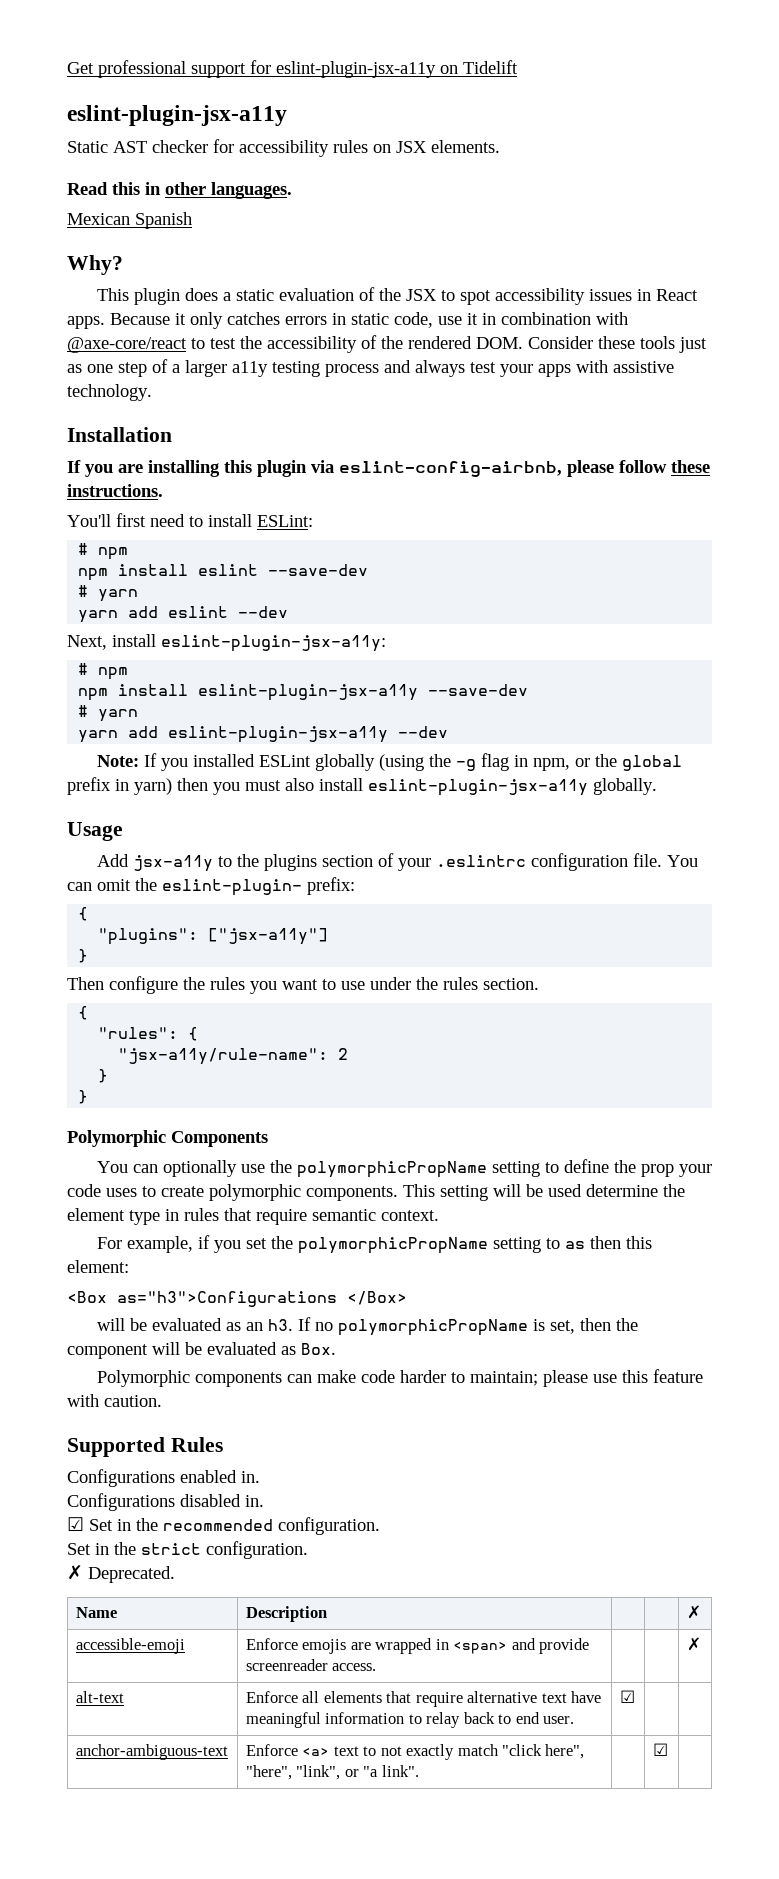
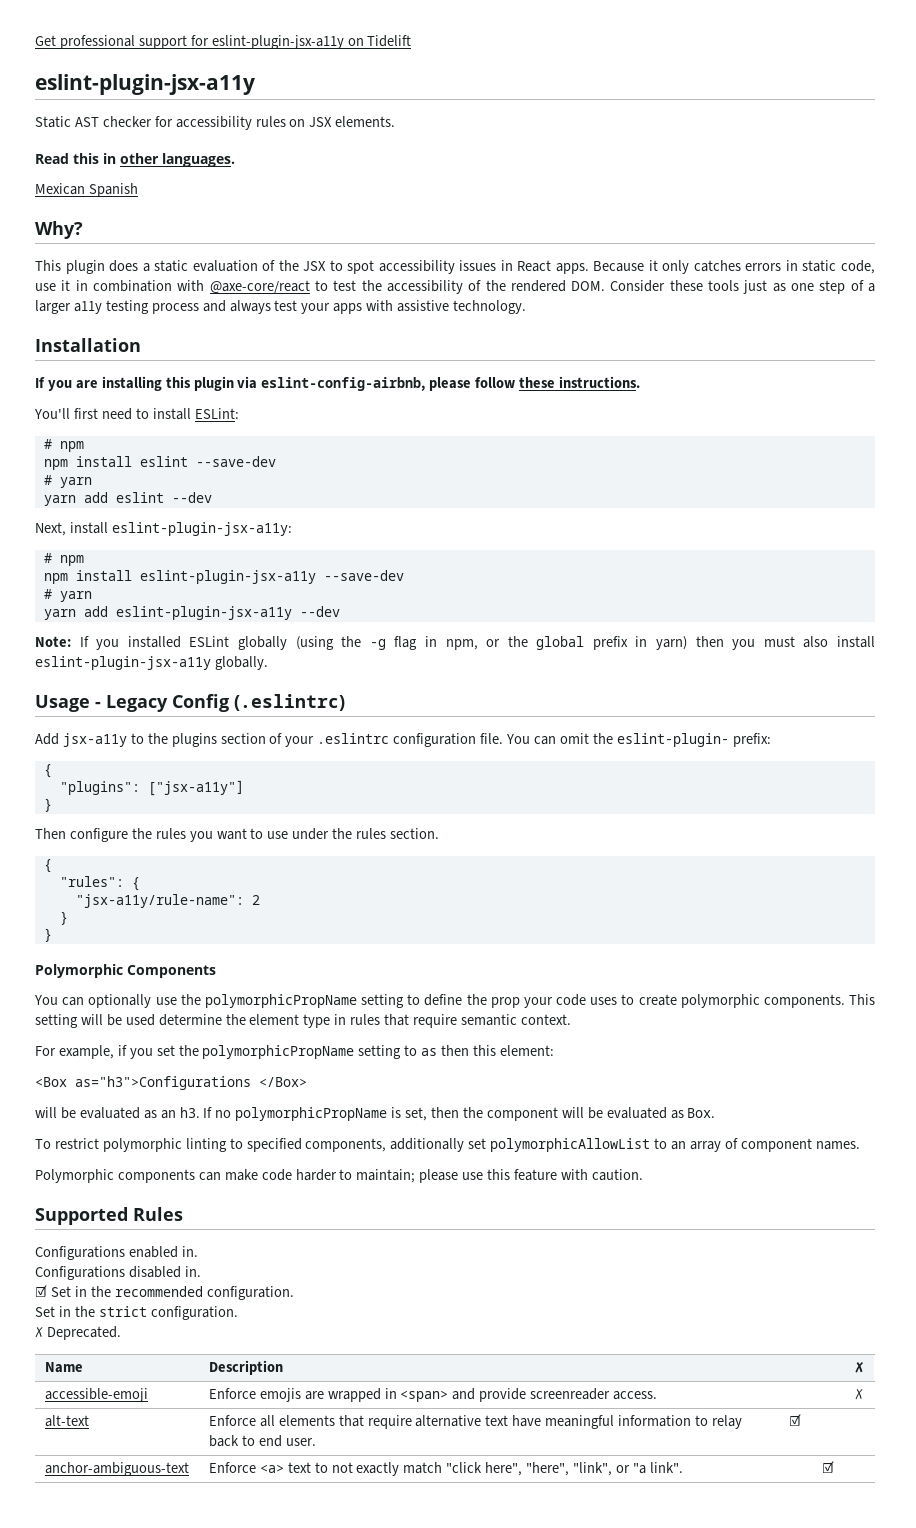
(123, 831) none -> [95,694,345,712] - Legacy Config (.eslintrc)
(336, 1349) none -> [35,1138,860,1152] // To restrict polymorphic linting to specified components, additionally set polymorphicAllowList to an array of component names.

